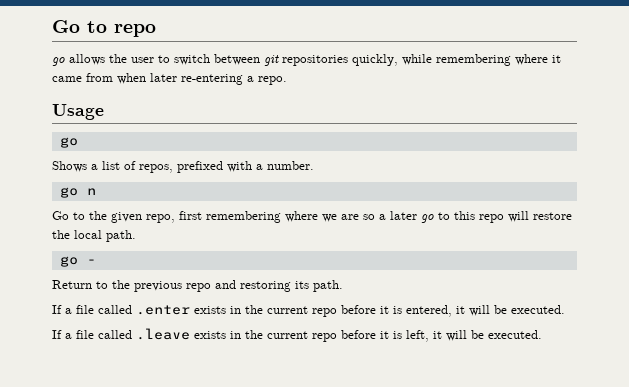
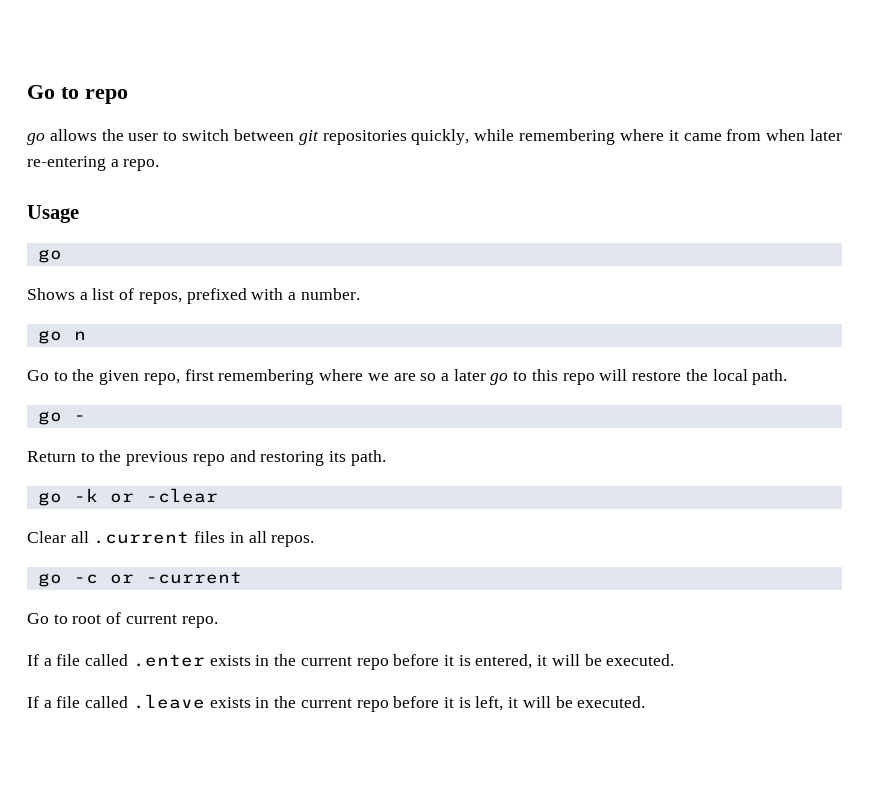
(343, 286) none -> [37,488,218,506] [27,531,315,547] [37,572,242,587] [27,612,218,628] // go -k or -clear // Clear all .current files in all repos. // go -c or -current // Go to root of current repo.

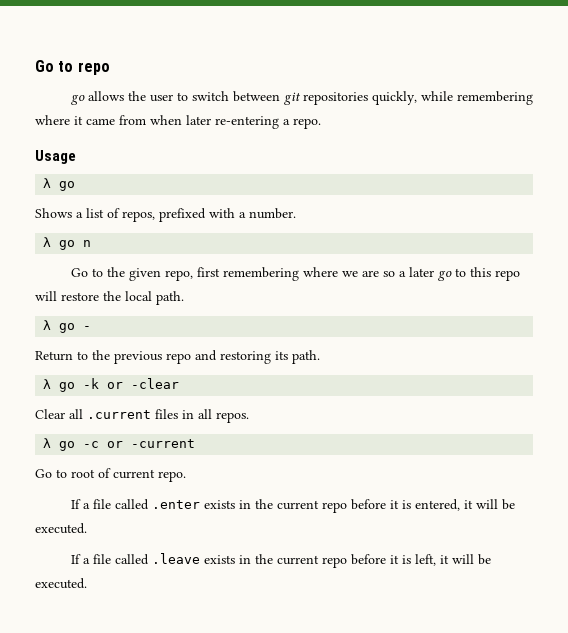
(79, 214) none -> [43,178,52,188] λ
(360, 294) none -> [43,237,52,247] λ
(788, 377) none -> [43,320,52,330] λ
(386, 458) none -> [43,379,52,389] λ
(315, 541) none -> [43,438,52,448] λ

